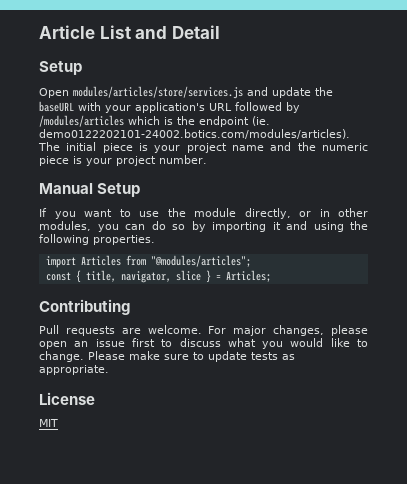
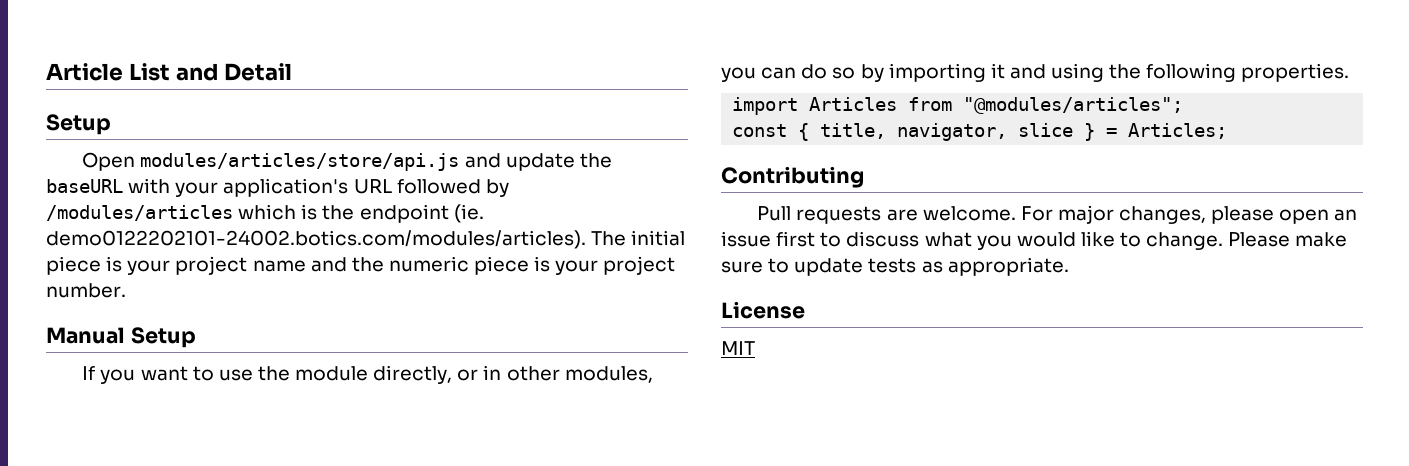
[73,86,243,99] modules/articles/store/services.js -> [140,153,460,171] modules/articles/store/api.js

